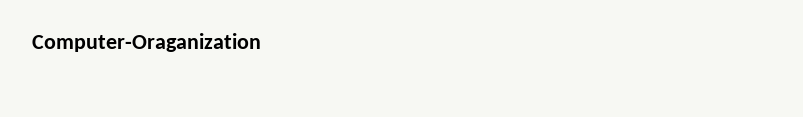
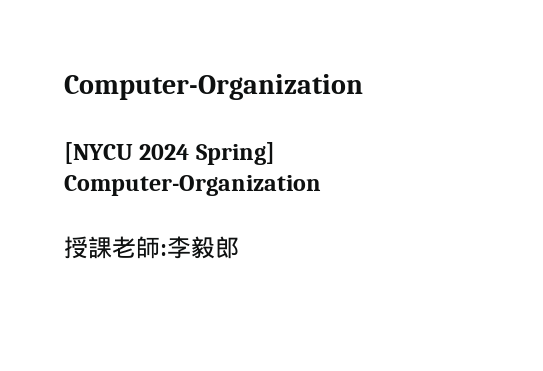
[32,33,261,52] Computer-Oraganization -> [64,74,363,100] [64,142,275,165] [64,175,321,196] [64,236,239,259] Computer-Organization // [NYCU 2024 Spring] Computer-Organization // 授課老師:李毅郎

